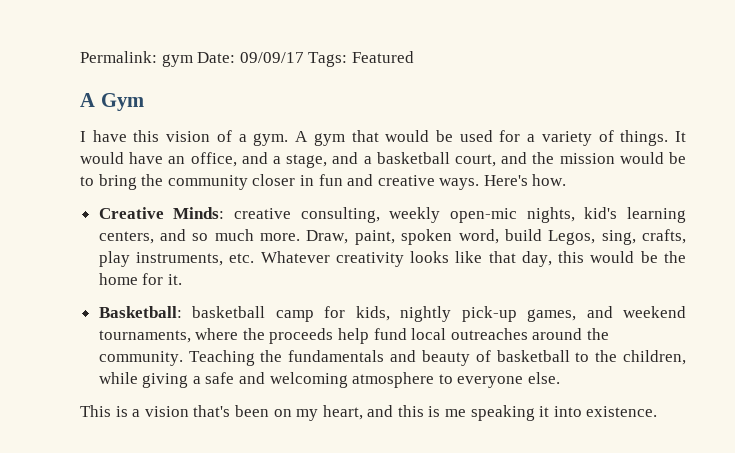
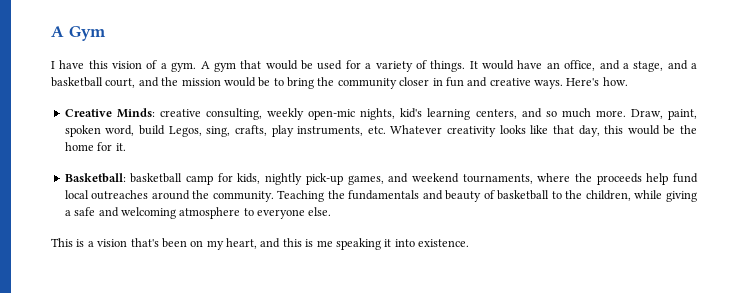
[80,51,414,67] Permalink: gym Date: 09/09/17 Tags: Featured // -> (51, 31) none

